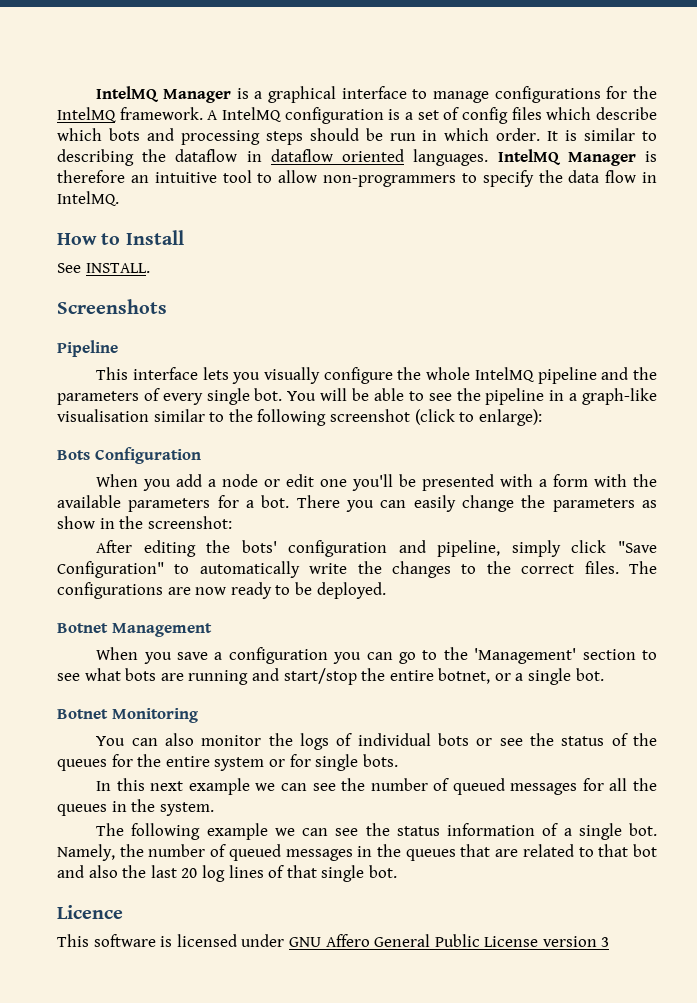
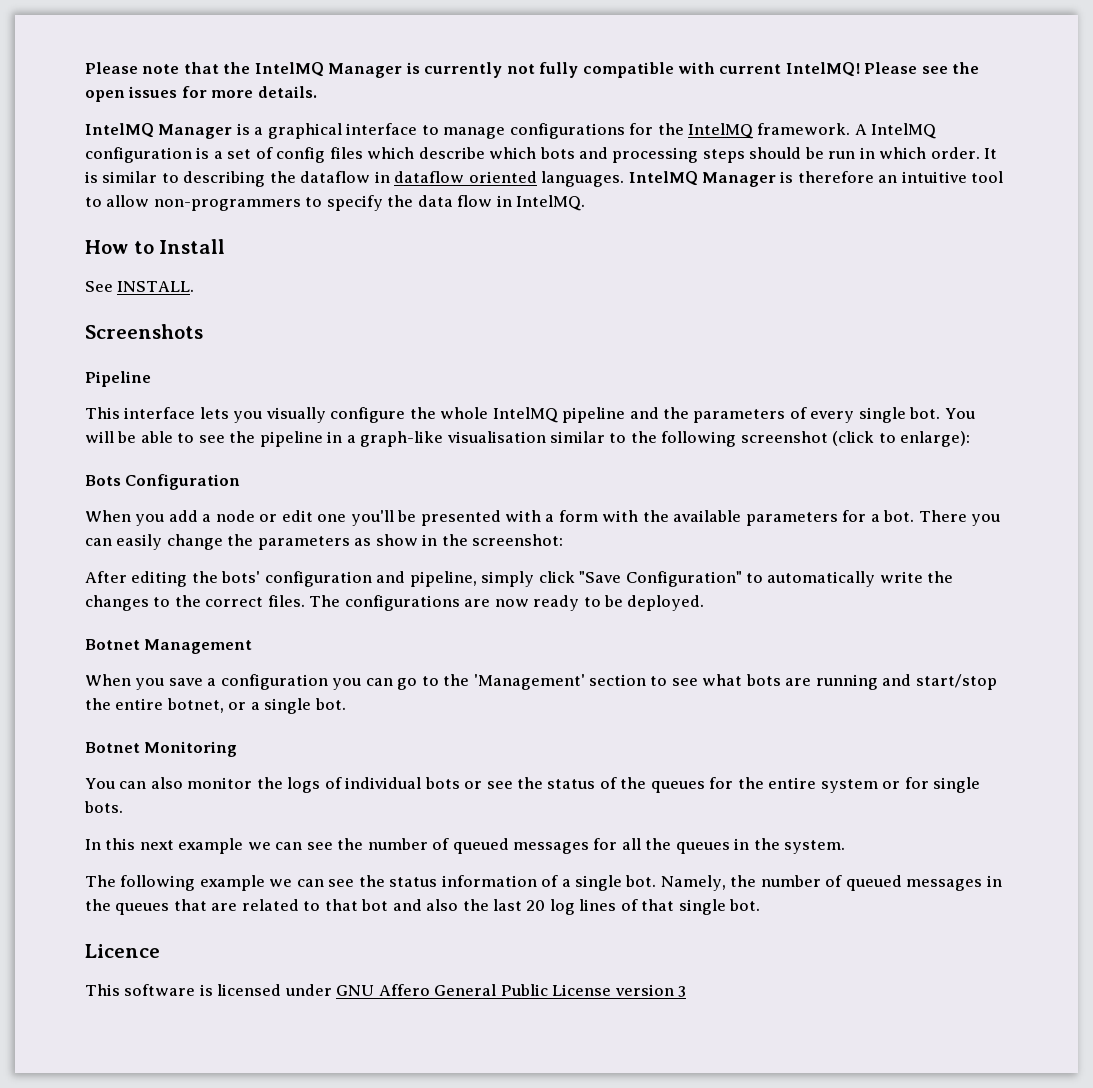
(96, 94) none -> [85,62,980,78] [85,86,317,102] Please note that the IntelMQ Manager is currently not fully compatible with current IntelMQ! Please see the open issues for more details. //

